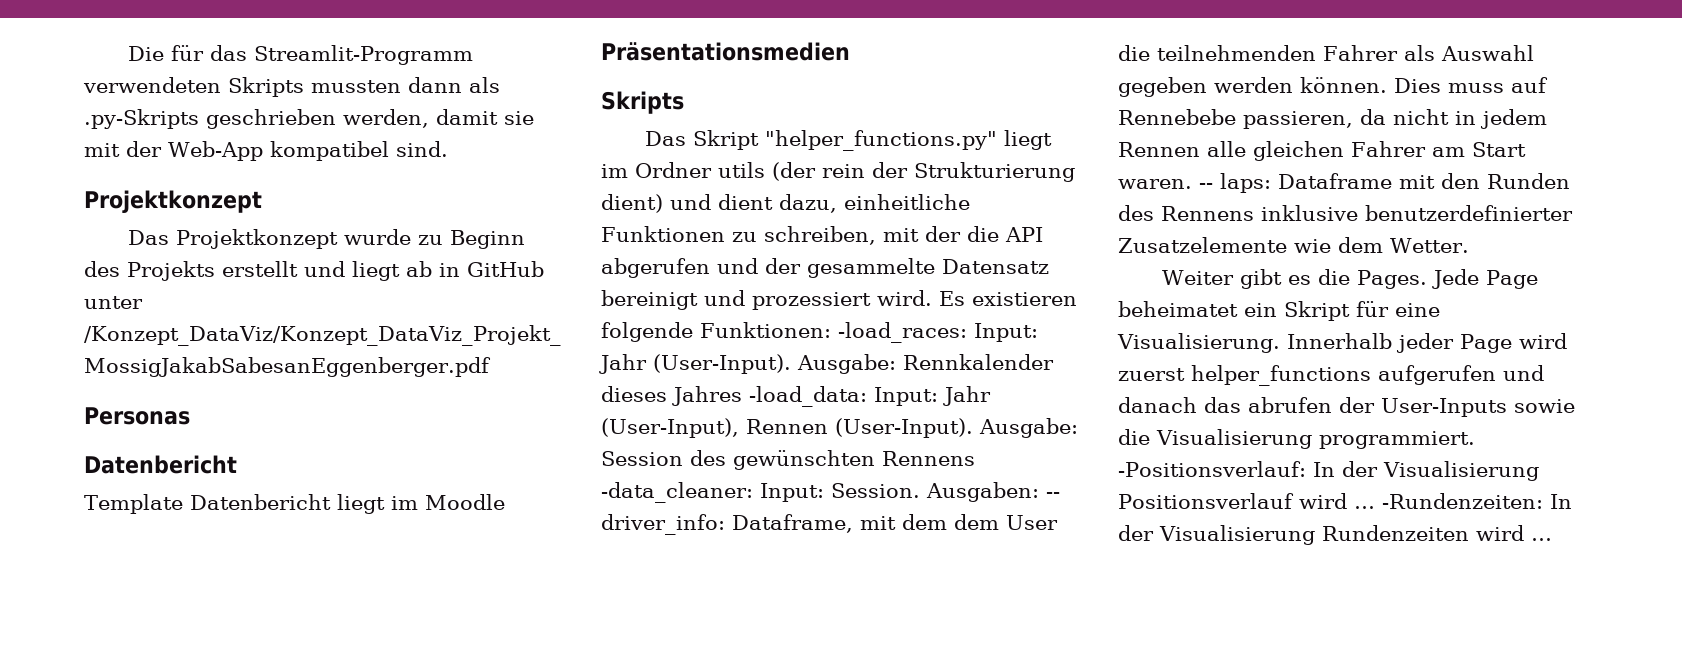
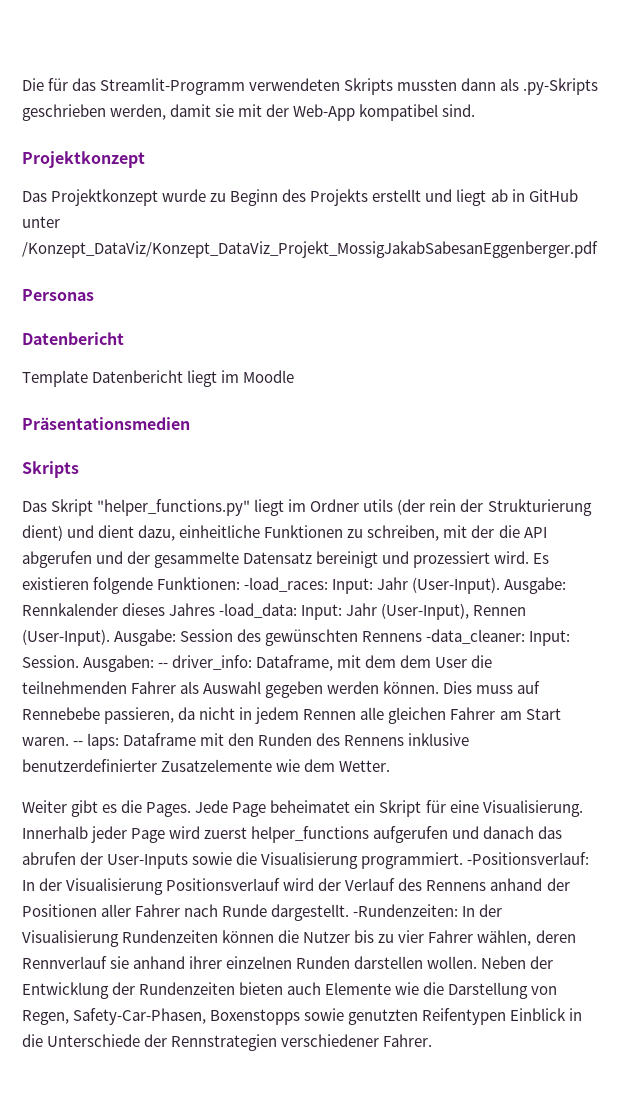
[1353,506,1375,509] … -> [318,878,570,891] [22,904,350,921] der Verlauf des Rennens anhand der Positionen aller Fahrer nach Runde dargestellt.
[1476,525,1552,541] wird … -> [222,930,576,946] [22,956,554,969] [22,982,558,999] [22,1008,583,1025] [22,1034,433,1051] können die Nutzer bis zu vier Fahrer wählen, deren Rennverlauf sie anhand ihrer einzelnen Runden darstellen wollen. Neben der Entwicklung der Rundenzeiten bieten auch Elemente wie die Darstellung von Regen, Safety-Car-Phasen, Boxenstopps sowie genutzten Reifentypen Einblick in die Unterschiede der Rennstrategien verschiedener Fahrer.

